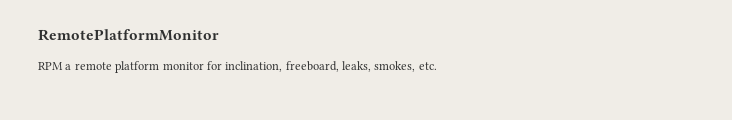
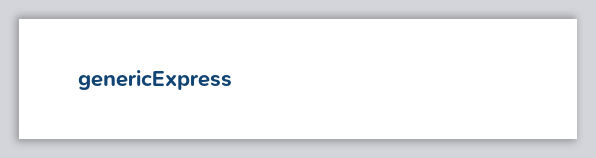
[38,29,219,41] [38,61,437,73] RemotePlatformMonitor // RPM a remote platform monitor for inclination, freeboard, leaks, smokes, etc. -> [78,70,232,90] genericExpress

